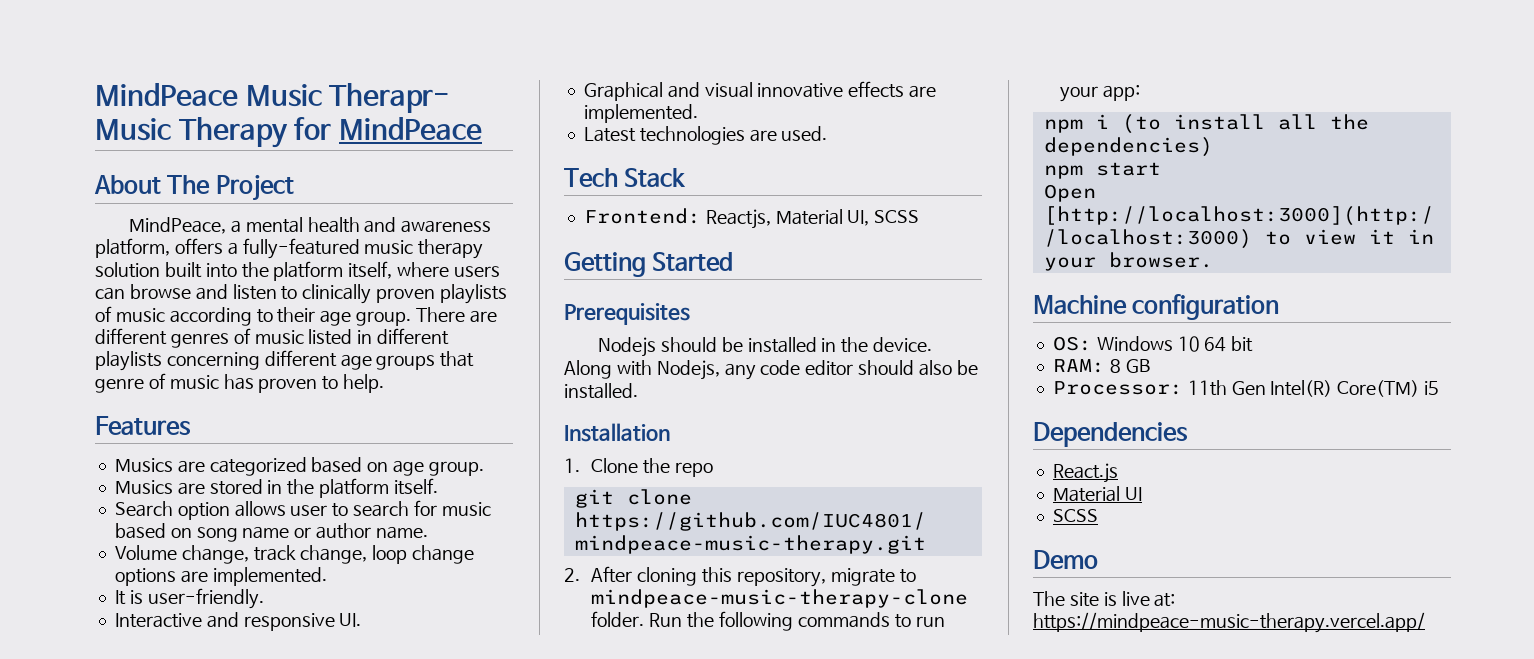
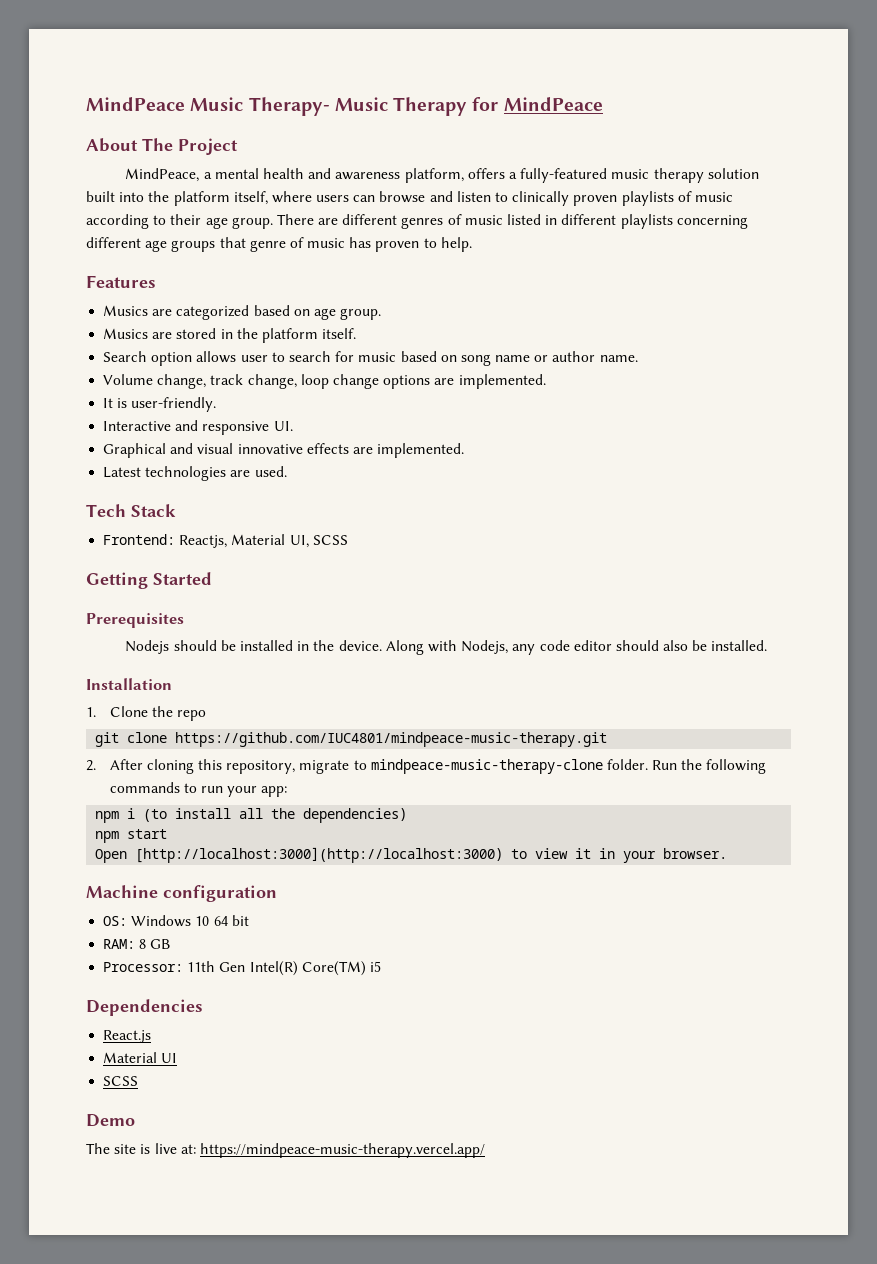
[329,83,450,113] Therapr- -> [248,97,330,116] Therapy-

